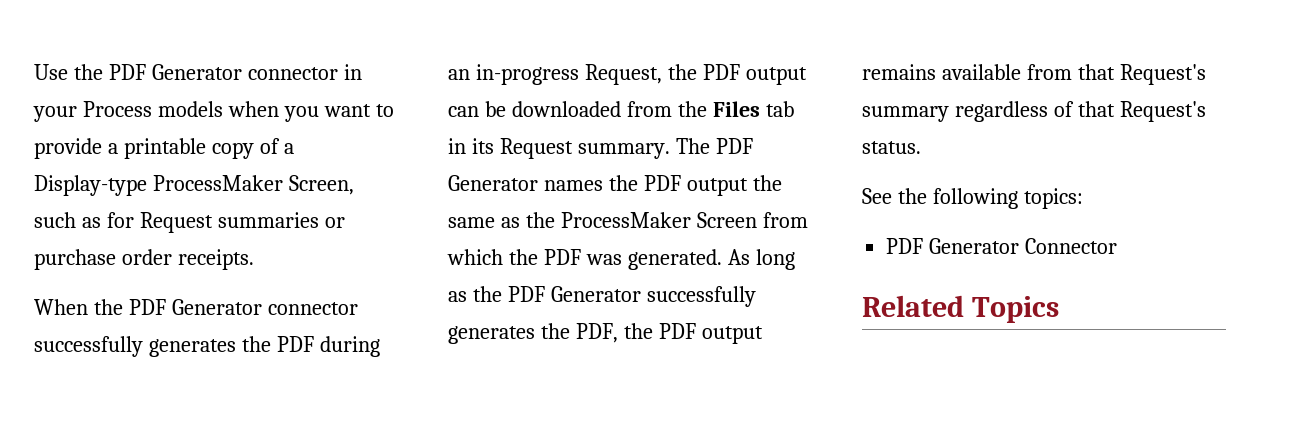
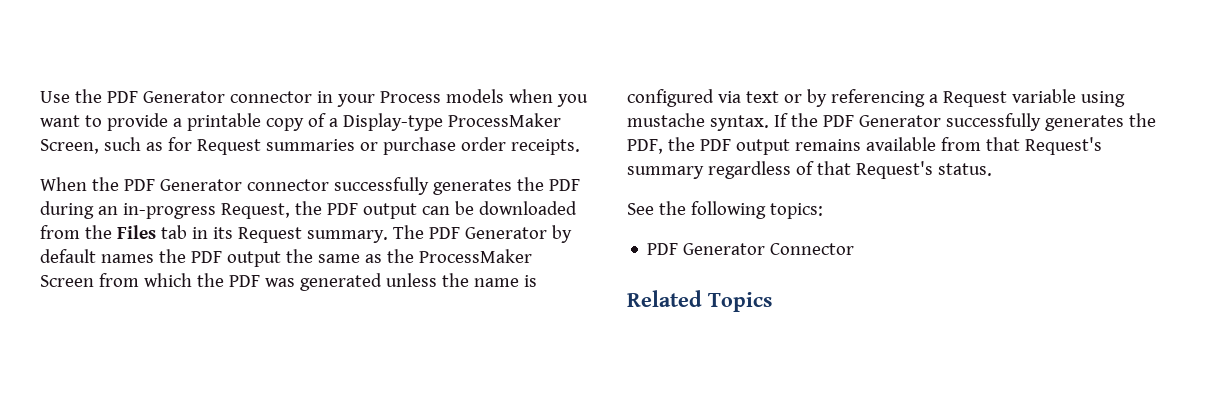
(538, 183) none -> [551,225,572,243] [40,249,96,263] by default
[627,249,795,270] [448,291,467,302] generated. As long as -> [299,273,537,291] [627,89,1125,107] [627,113,788,131] generated unless the name is configured via text or by referencing a Request variable using mustache syntax. If

